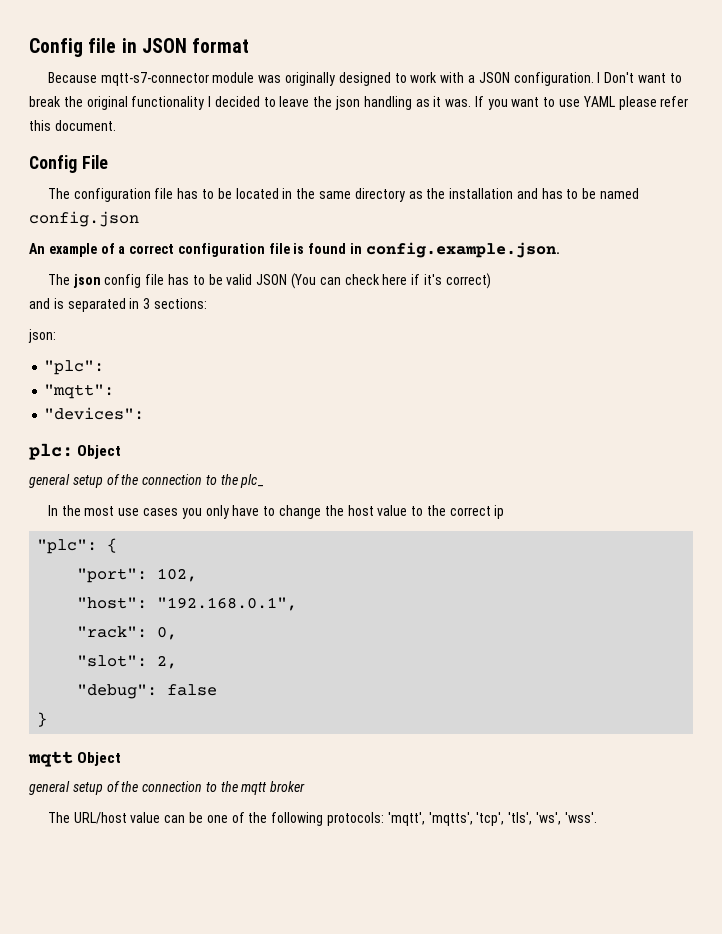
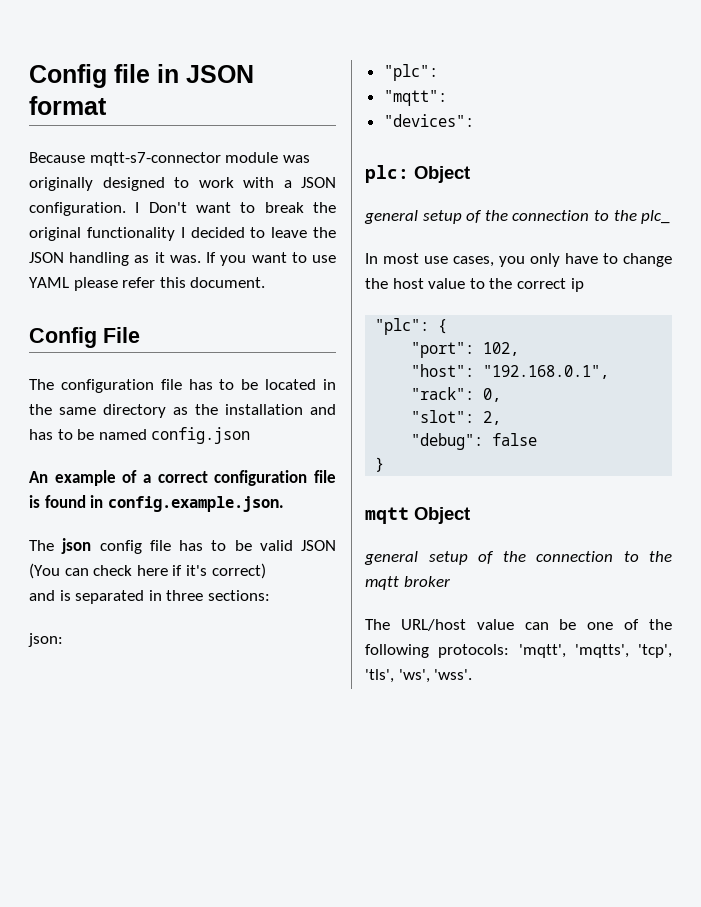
[335,96,361,110] json -> [29,252,64,263] JSON
[143,298,151,309] 3 -> [166,590,204,601] three
[61,505,81,516] the -> (378, 258) none
[143,508,179,516] cases -> [453,256,494,267] cases,

